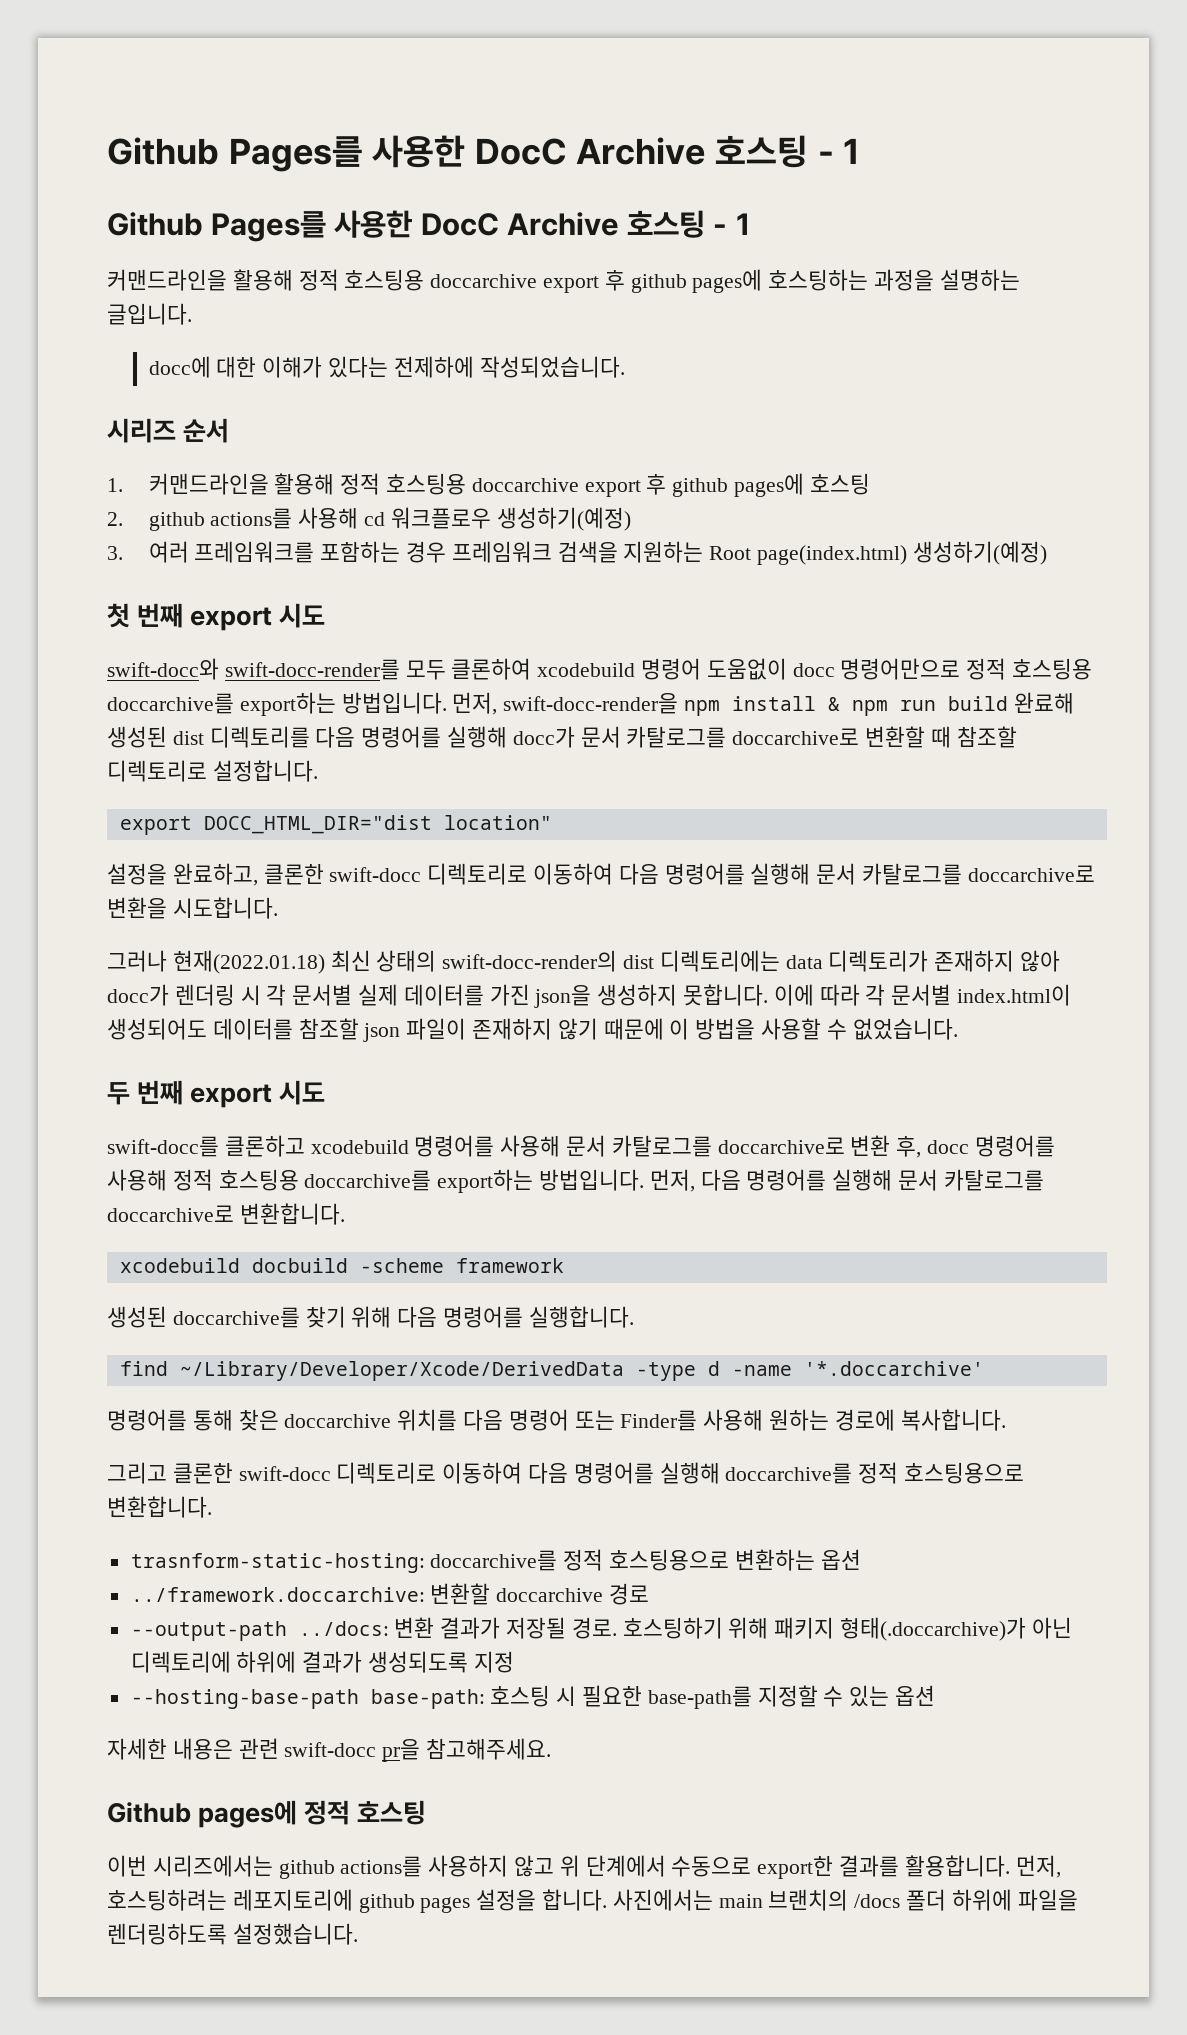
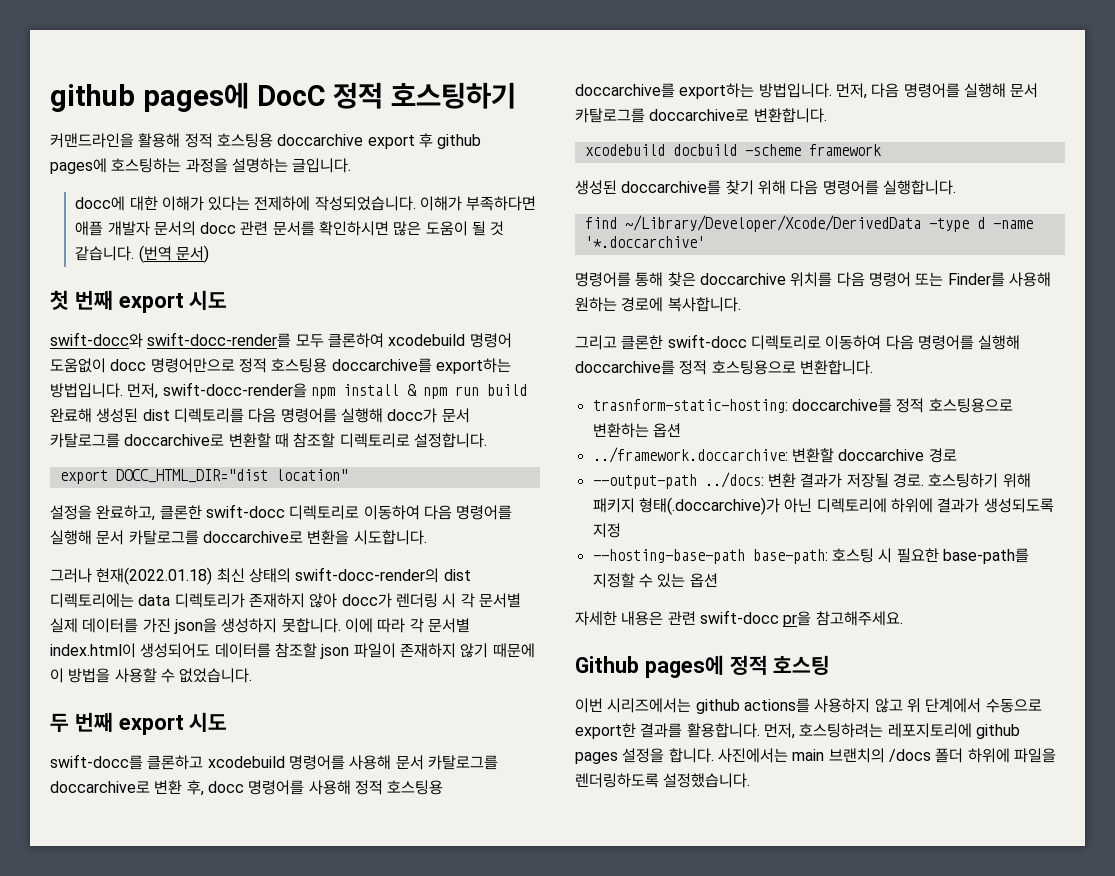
[107,135,861,172] [107,210,750,242] Github Pages를 사용한 DocC Archive 호스팅 - 1 // Github Pages를 사용한 DocC Archive 호스팅 - 1 -> [50,82,517,112] github pages에 DocC 정적 호스팅하기
[107,418,230,443] [107,473,870,497] [107,507,631,531] [107,541,1047,565] // 시리즈 순서 // 1. 커맨드라인을 활용해 정적 호스팅용 doccarchive export 후 github pages에 호스팅 // 2. github actions를 사용해 cd 워크플로우 생성하기(예정) // 3. 여러 프레임워크를 포함하는 경우 프레임워크 검색을 지원하는 Root page(index.html) 생성하기(예정) -> [420,196,537,211] [75,221,505,236] [75,245,209,263] 이해가 부족하다면 애플 개발자 문서의 docc 관련 문서를 확인하시면 많은 도움이 될 것 같습니다. (번역 문서)

